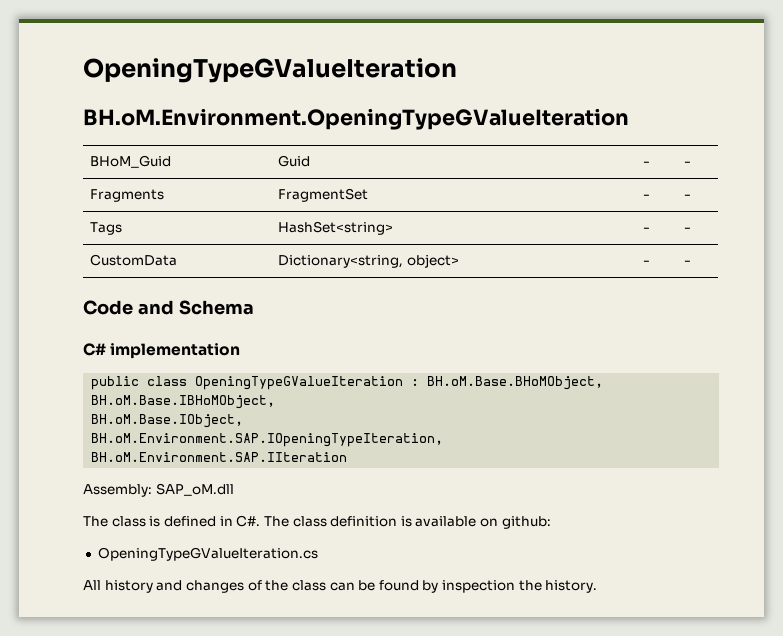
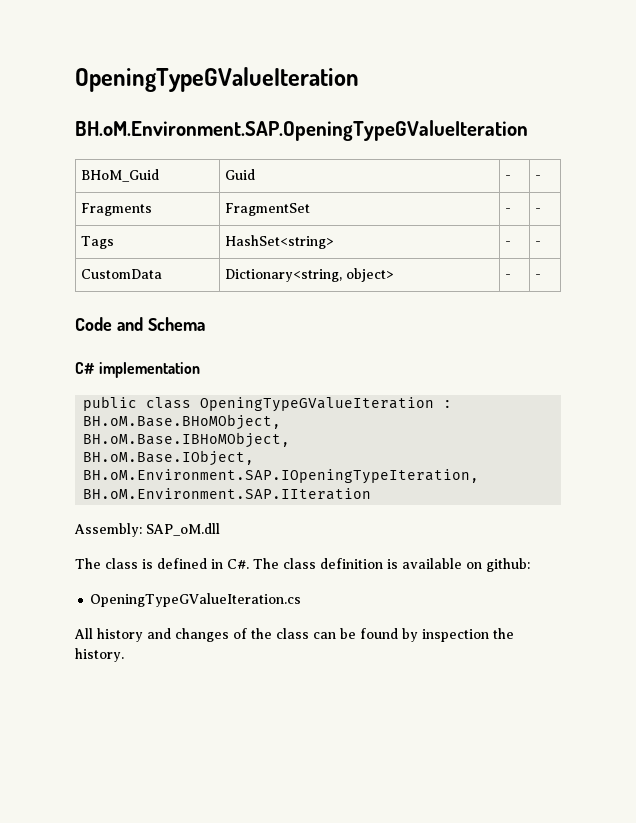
[83,108,629,130] BH.oM.Environment.OpeningTypeGValueIteration -> [75,120,528,141] BH.oM.Environment.SAP.OpeningTypeGValueIteration

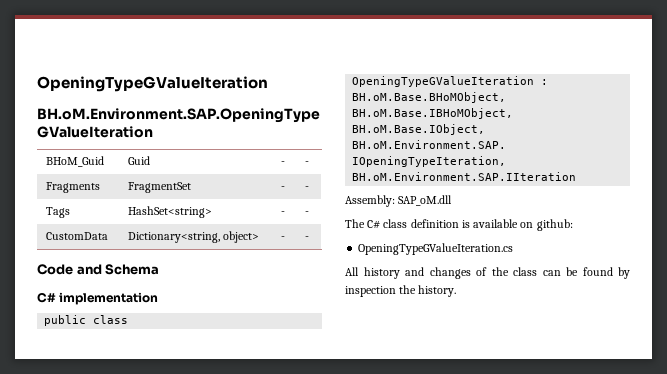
[105,558,279,569] class is defined in C#. The -> [367,220,381,229] C#

